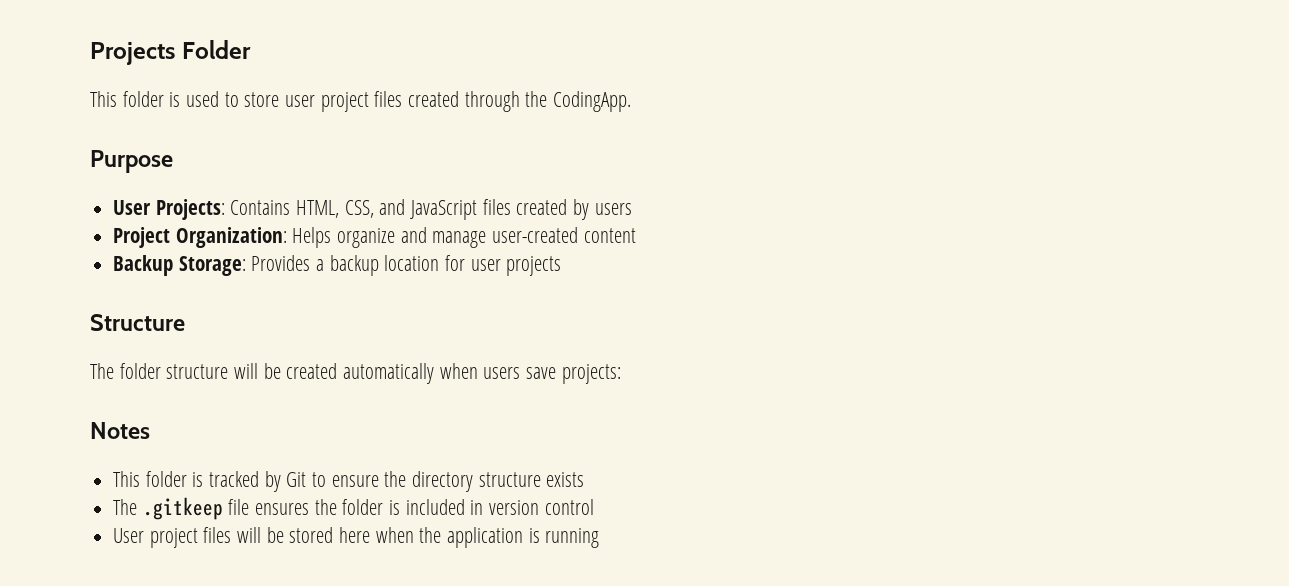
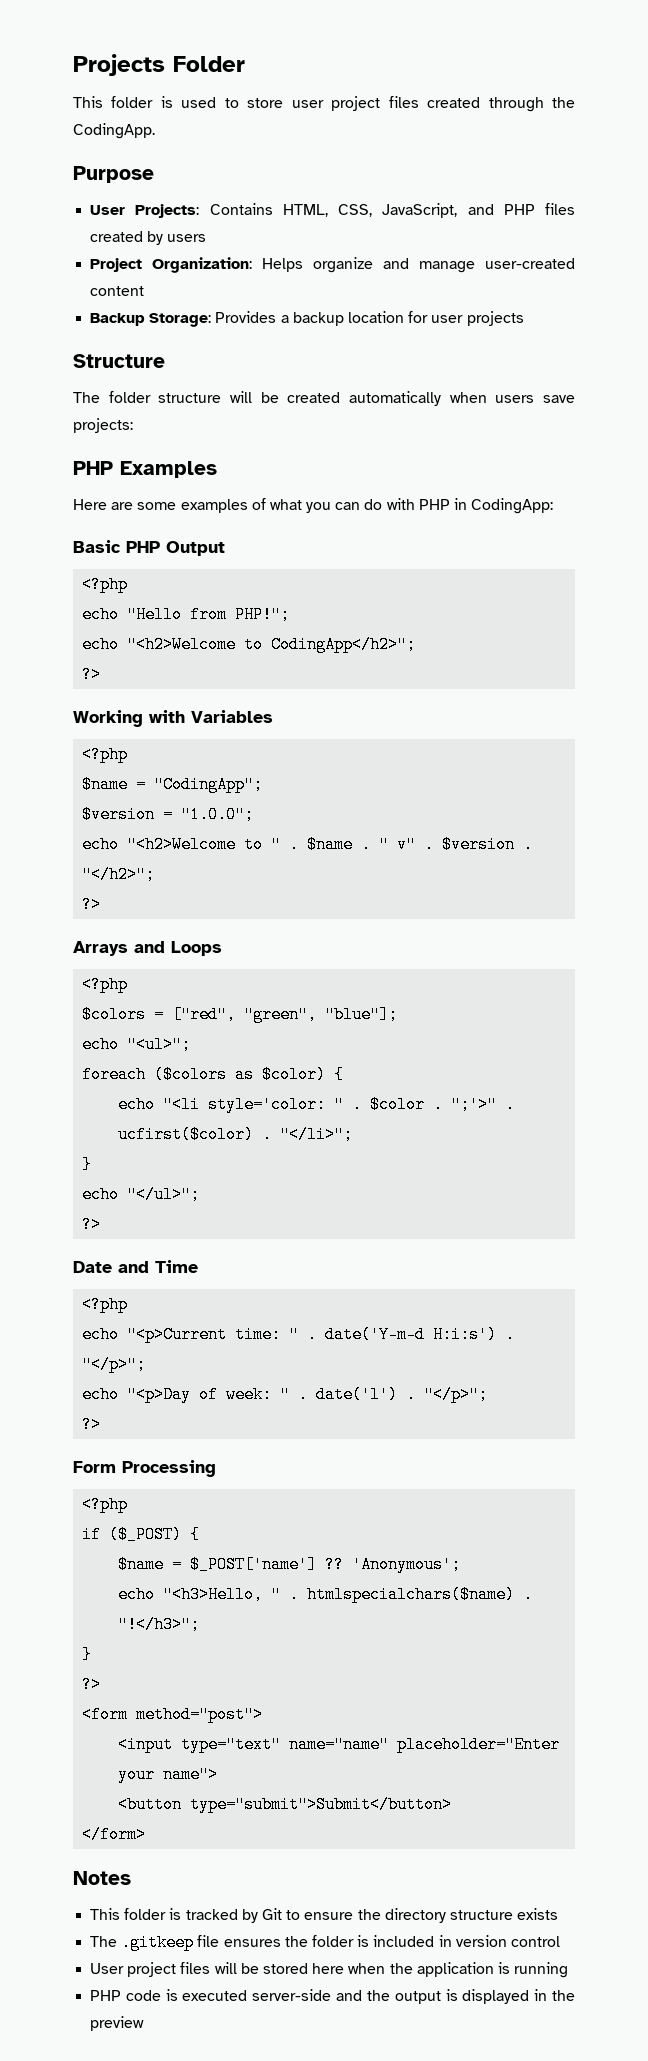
[379,199,478,220] and JavaScript -> [382,203,535,218] JavaScript, and PHP
(621, 374) none -> [73,461,217,478] [73,498,554,514] [73,540,225,556] [82,576,129,593] [82,606,291,623] [82,636,417,653] [82,666,102,683] [73,710,273,727] [82,746,129,763] [82,776,264,793] [82,806,255,823] [82,836,534,853] [82,866,156,883] [82,896,102,913] [73,941,222,956] [82,976,129,993] [82,1006,399,1023] [82,1036,192,1053] [82,1066,345,1083] [118,1096,516,1113] [118,1126,354,1143] [82,1156,93,1173] [82,1186,201,1203] [82,1216,102,1233] [73,1260,198,1273] [82,1296,129,1313] [82,1326,516,1343] [82,1356,147,1373] [82,1386,489,1403] [82,1416,102,1433] [73,1460,216,1477] [82,1496,129,1513] [82,1526,201,1543] [118,1556,462,1573] [118,1586,534,1603] [118,1616,201,1633] [82,1646,93,1663] [82,1676,102,1693] [82,1706,264,1723] [118,1736,561,1753] [118,1766,219,1783] [118,1796,453,1813] [82,1826,147,1843] // PHP Examples // Here are some examples of what you can do with PHP in CodingApp: // Basic PHP Output // <?php // echo "Hello from PHP!"; // echo "<h2>Welcome to CodingApp</h2>"; // ?> // Working with Variables // <?php // $name = "CodingApp"; // $version = "1.0.0"; // echo "<h2>Welcome to " . $name . " v" . $version . "</h2>"; // ?> // Arrays and Loops // <?php // $colors = ["red", "green", "blue"]; // echo "<ul>"; // foreach ($colors as $color) { // echo "<li style='color: " . $color . ";'>" . ucfirst($color) . "</li>"; // } // echo "</ul>"; // ?> // Date and Time // <?php // echo "<p>Current time: " . date('Y-m-d H:i:s') . "</p>"; // echo "<p>Day of week: " . date('l') . "</p>"; // ?> // Form Processing // <?php // if ($_POST) { // $name = $_POST['name'] ?? 'Anonymous'; // echo "<h3>Hello, " . htmlspecialchars($name) . "!</h3>"; // } // ?> // <form method="post"> // <input type="text" name="name" placeholder="Enter your name"> // <button type="submit">Submit</button> // </form>
(600, 538) none -> [90,1989,575,2004] [90,2016,145,2031] // PHP code is executed server-side and the output is displayed in the preview

